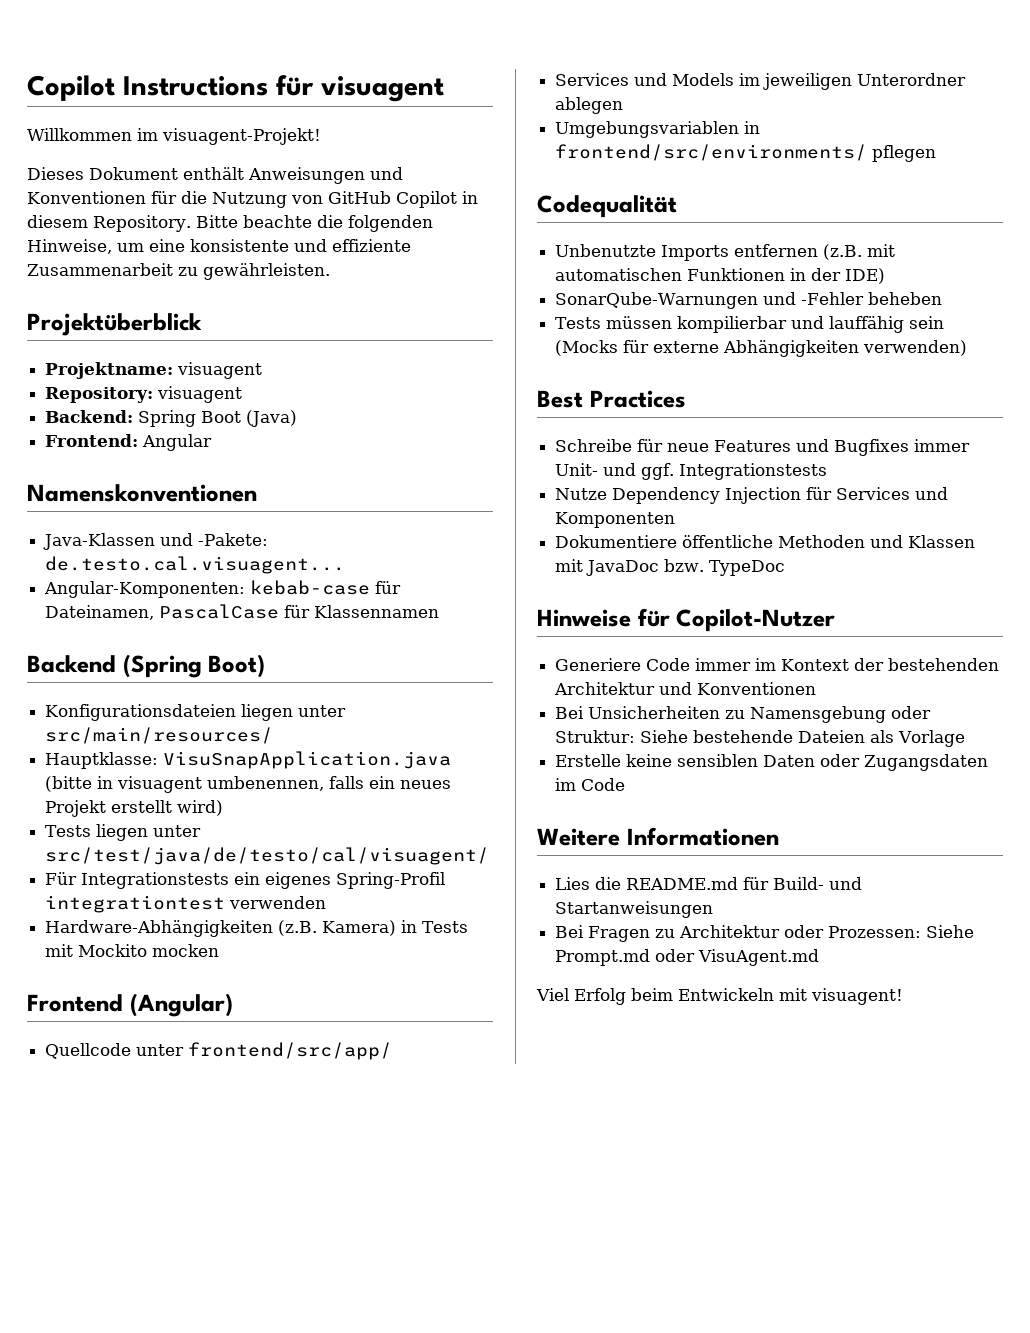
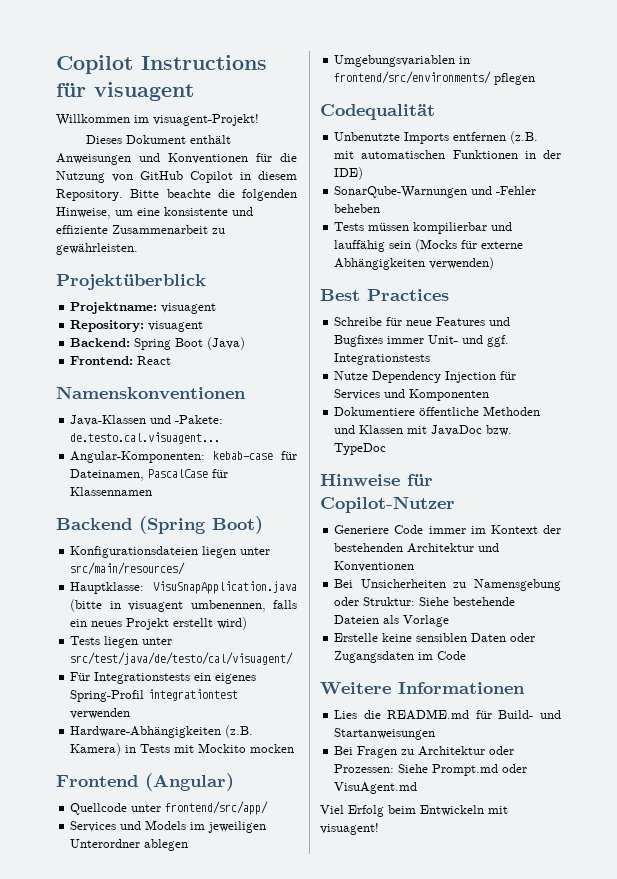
[142,434,213,451] Angular -> [137,356,172,365] React

